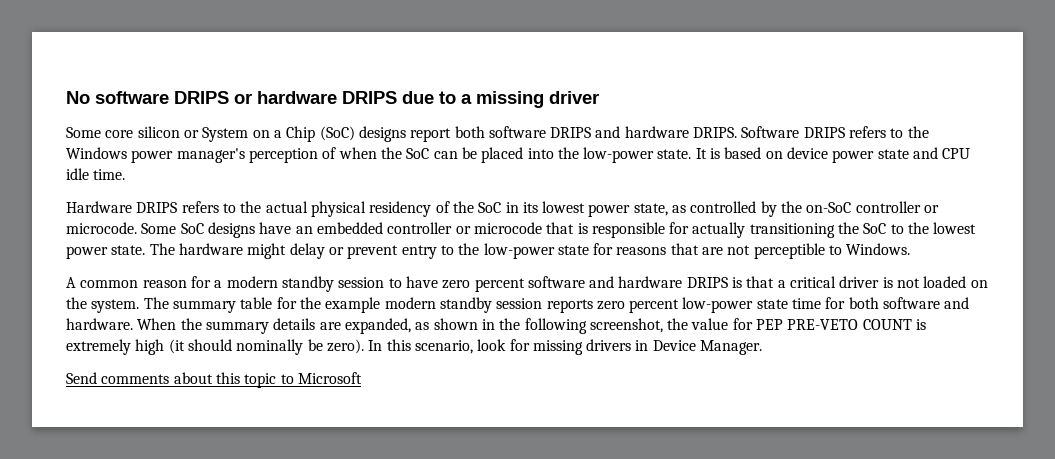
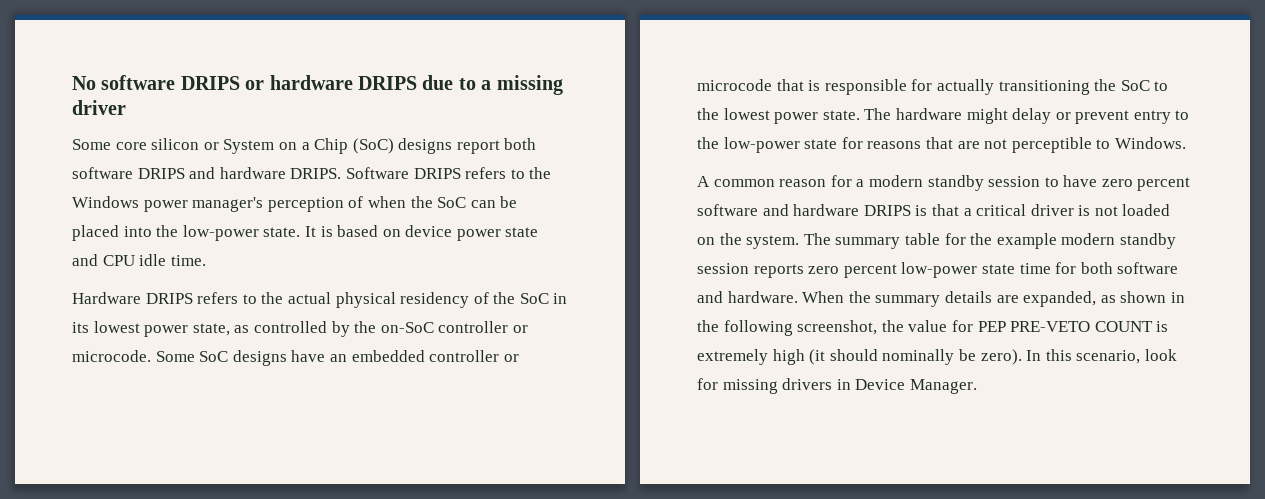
[66,372,362,388] // Send comments about this topic to Microsoft -> (977, 386) none

